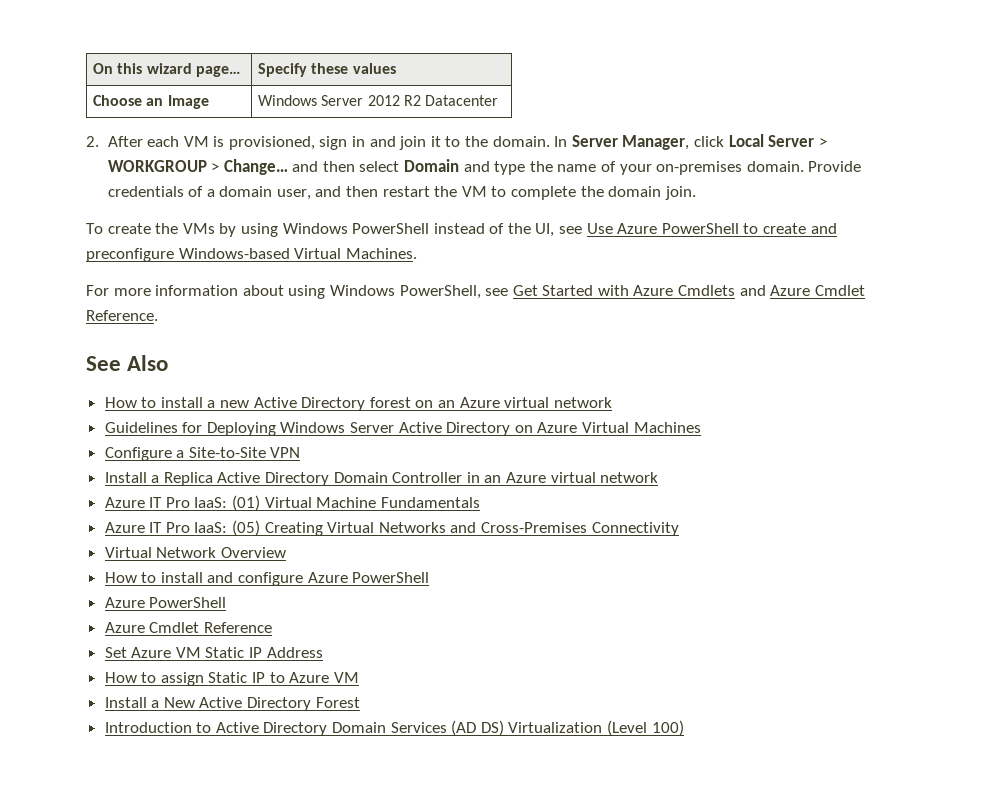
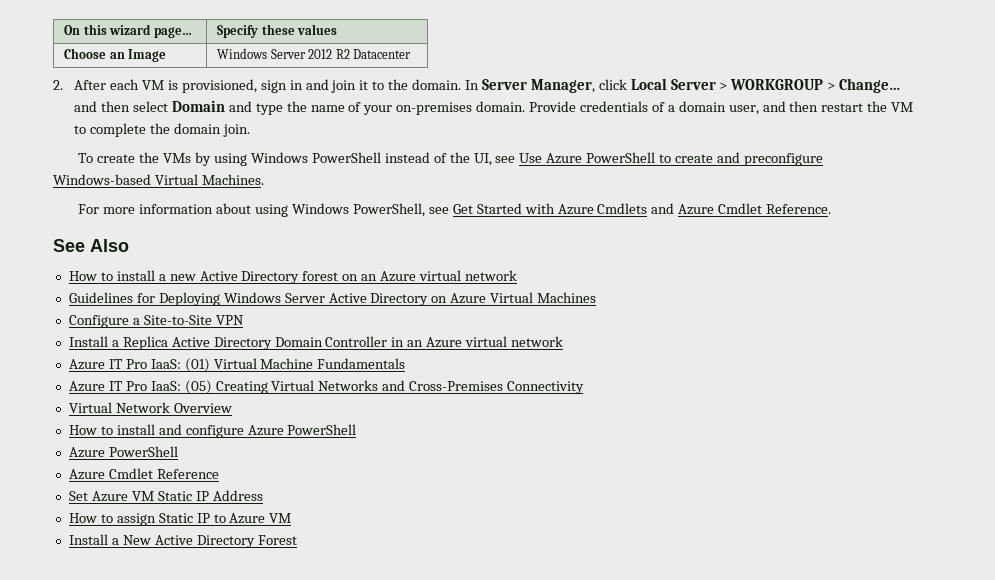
[104,720,684,736] // Introduction to Active Directory Domain Services (AD DS) Virtualization (Level 100) -> (297, 540) none

